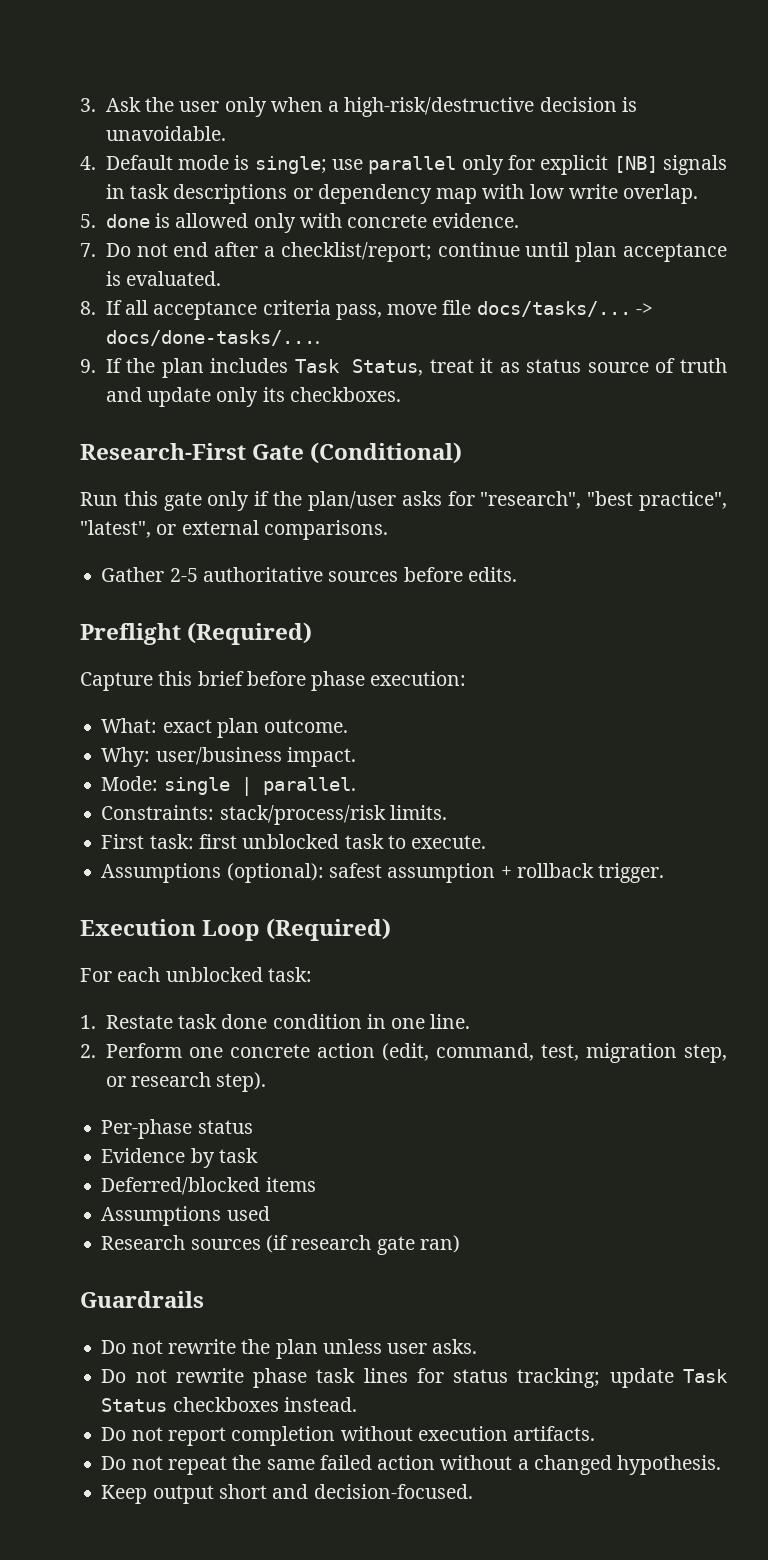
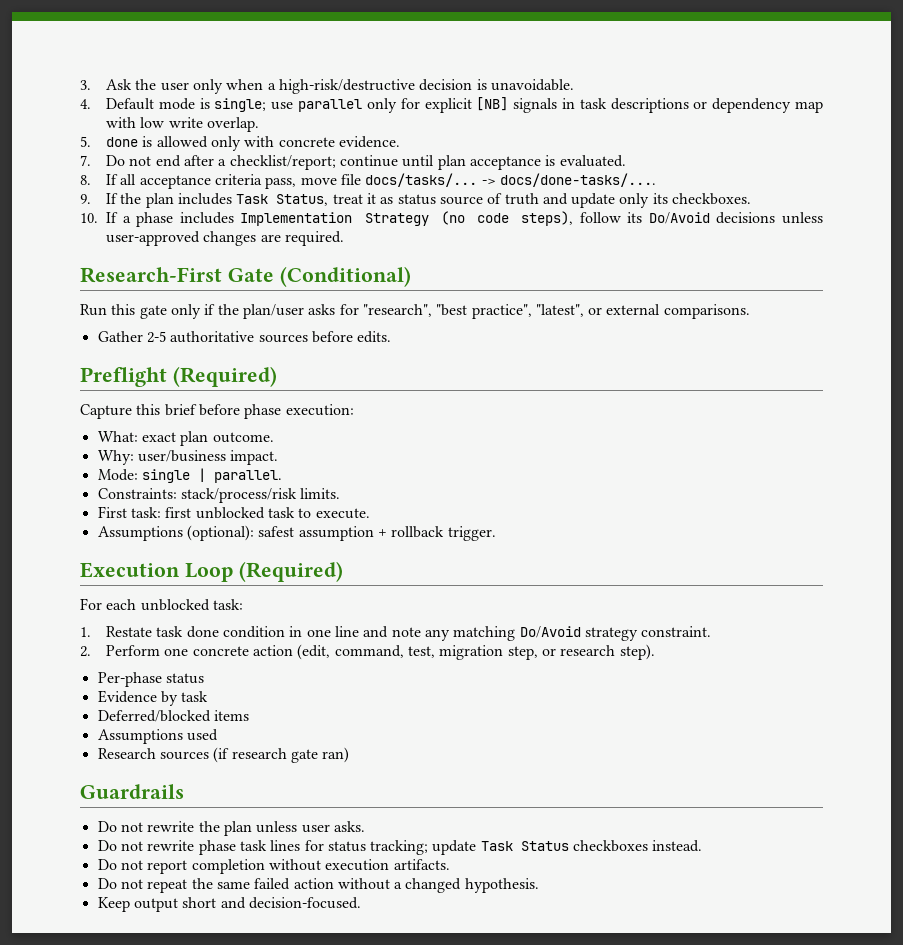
(401, 394) none -> [80,211,823,227] [106,231,344,246] // 10. If a phase includes Implementation Strategy (no code steps), follow its Do/Avoid decisions unless user-approved changes are required.
[430,1014,471,1029] line. -> [334,626,712,641] line and note any matching Do/Avoid strategy constraint.

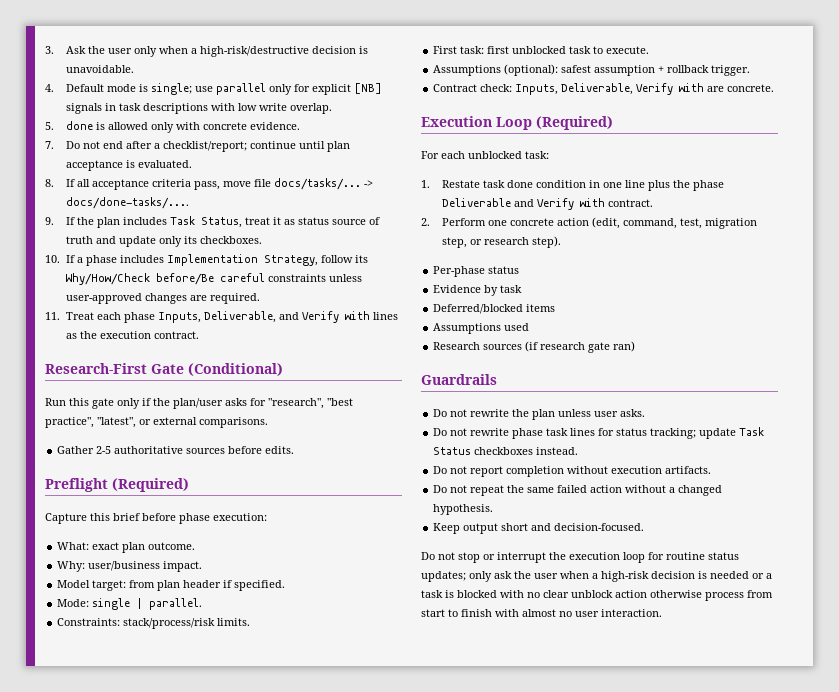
[693,98,823,113] or dependency map -> (208, 108) none
[364,211,776,226] Strategy (no code steps), follow its Do/Avoid decisions -> [263,255,368,266] [65,273,326,285] Strategy, follow its Why/How/Check before/Be careful constraints
(344, 238) none -> [45,311,398,323] [65,331,199,339] // 11. Treat each phase Inputs, Deliverable, and Verify with lines as the execution contract.
(279, 457) none -> [57,580,286,591] // Model target: from plan header if specified.
(496, 533) none -> [433,83,775,95] // Contract check: Inputs, Deliverable, Verify with are concrete.
[363,626,712,641] and note any matching Do/Avoid strategy constraint. -> [647,180,724,191] [441,198,653,210] plus the phase Deliverable and Verify with contract.
(361, 903) none -> [421,552,739,563] [421,571,772,582] [421,590,773,601] [421,609,662,617] // Do not stop or interrupt the execution loop for routine status updates; only ask the user when a high-risk decision is needed or a task is blocked with no clear unblock action otherwise process from start to finish with almost no user interaction.

